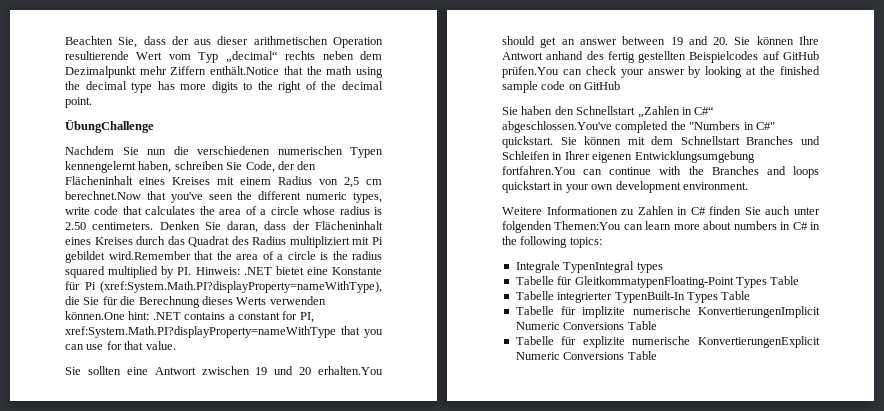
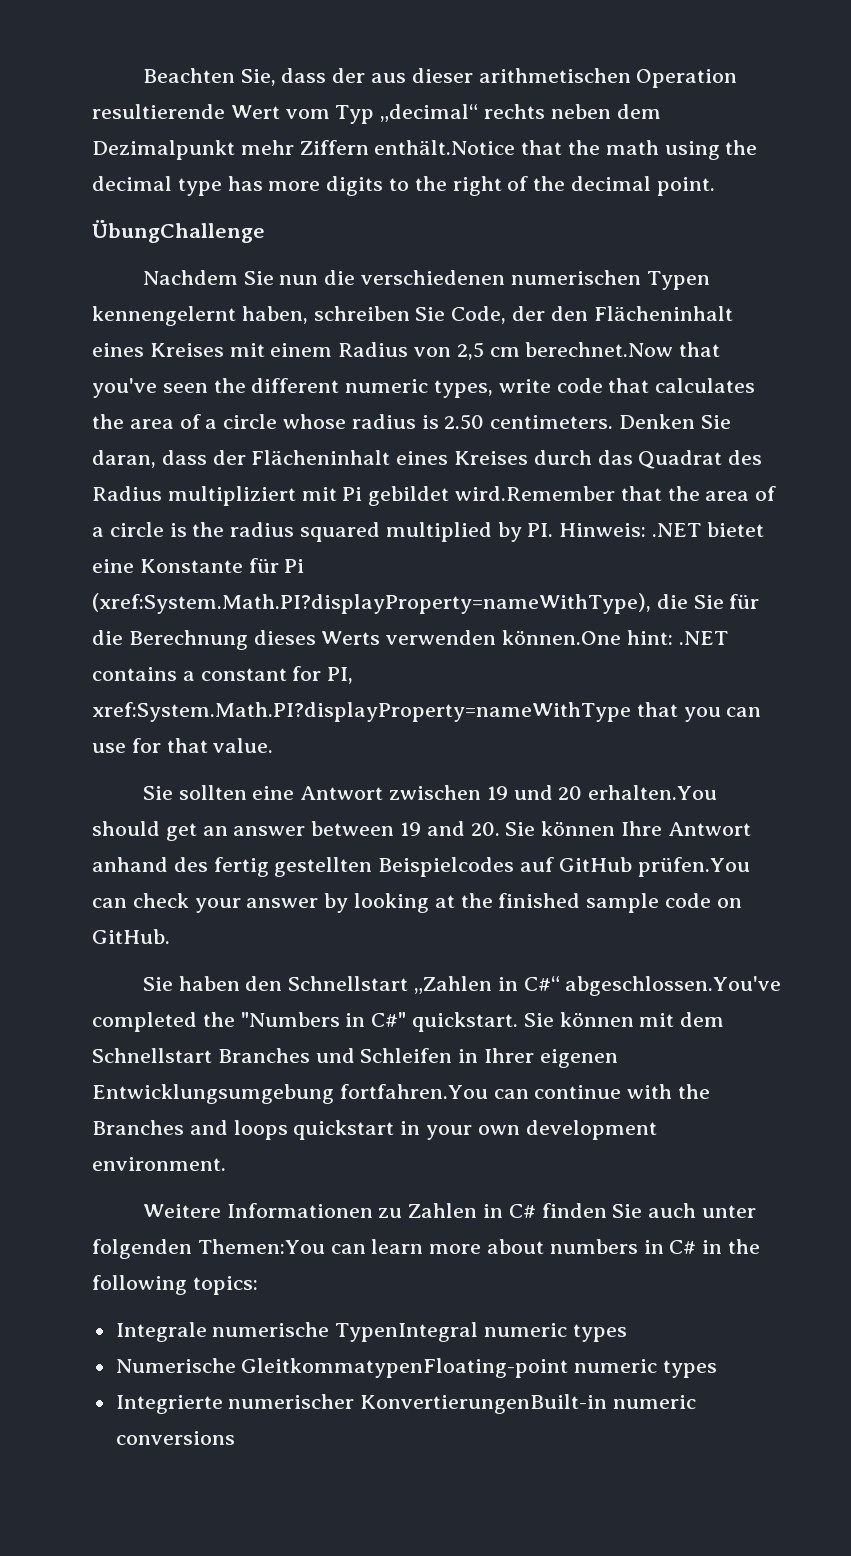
[584,81,621,90] GitHub -> [92,929,170,944] GitHub.
[563,261,663,273] [515,276,800,288] [515,291,751,303] [515,306,820,318] [515,321,657,330] [515,336,820,348] [515,351,657,360] TypenIntegral types // Tabelle für GleitkommatypenFloating-Point Types Table // Tabelle integrierter TypenBuilt-In Types Table // Tabelle für implizite numerische KonvertierungenImplicit Numeric Conversions Table // Tabelle für explizite numerische KonvertierungenExplicit Numeric Conversions Table -> [212,1322,627,1342] [115,1358,718,1378] [115,1394,697,1414] [115,1431,235,1445] numerische TypenIntegral numeric types // Numerische GleitkommatypenFloating-point numeric types // Integrierte numerischer KonvertierungenBuilt-in numeric conversions

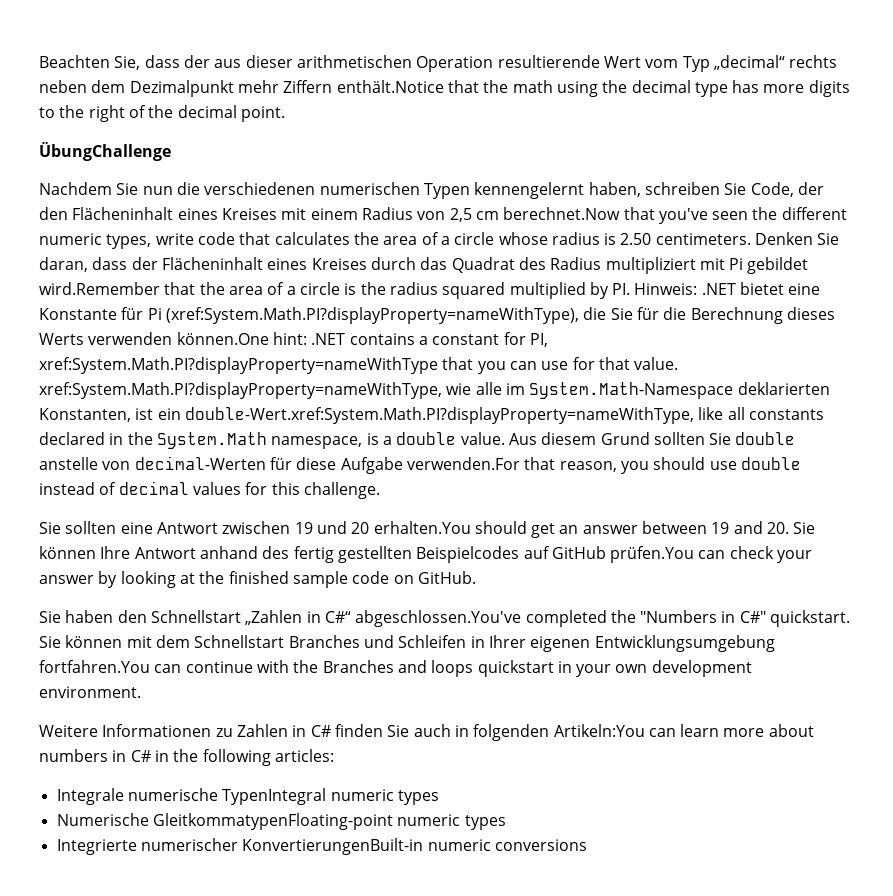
(274, 745) none -> [39,382,830,399] [39,407,824,424] [39,432,796,449] [39,456,801,474] [39,481,380,499] xref:System.Math.PI?displayProperty=nameWithType, wie alle im System.Math-Namespace deklarierten Konstanten, ist ein double-Wert.xref:System.Math.PI?displayProperty=nameWithType, like all constants declared in the System.Math namespace, is a double value. Aus diesem Grund sollten Sie double anstelle von decimal-Werten für diese Aufgabe verwenden.For that reason, you should use double instead of decimal values for this challenge.
[701,1205,756,1218] [92,1239,325,1259] unter folgenden Themen:You -> [454,724,645,741] in folgenden Artikeln:You
[192,1276,258,1295] topics: -> [274,749,334,762] articles:

